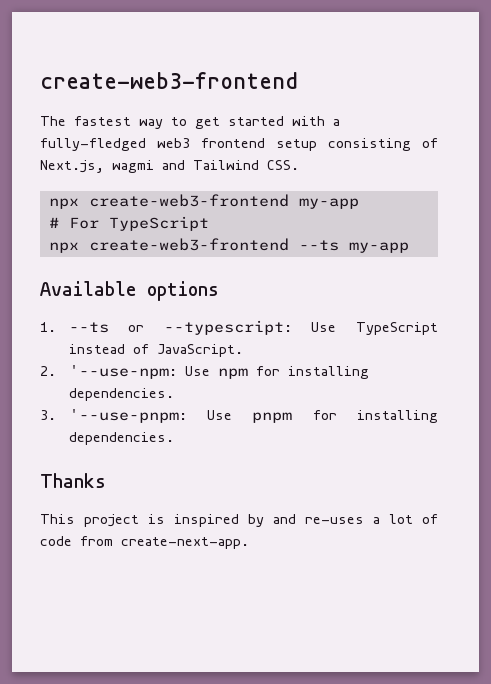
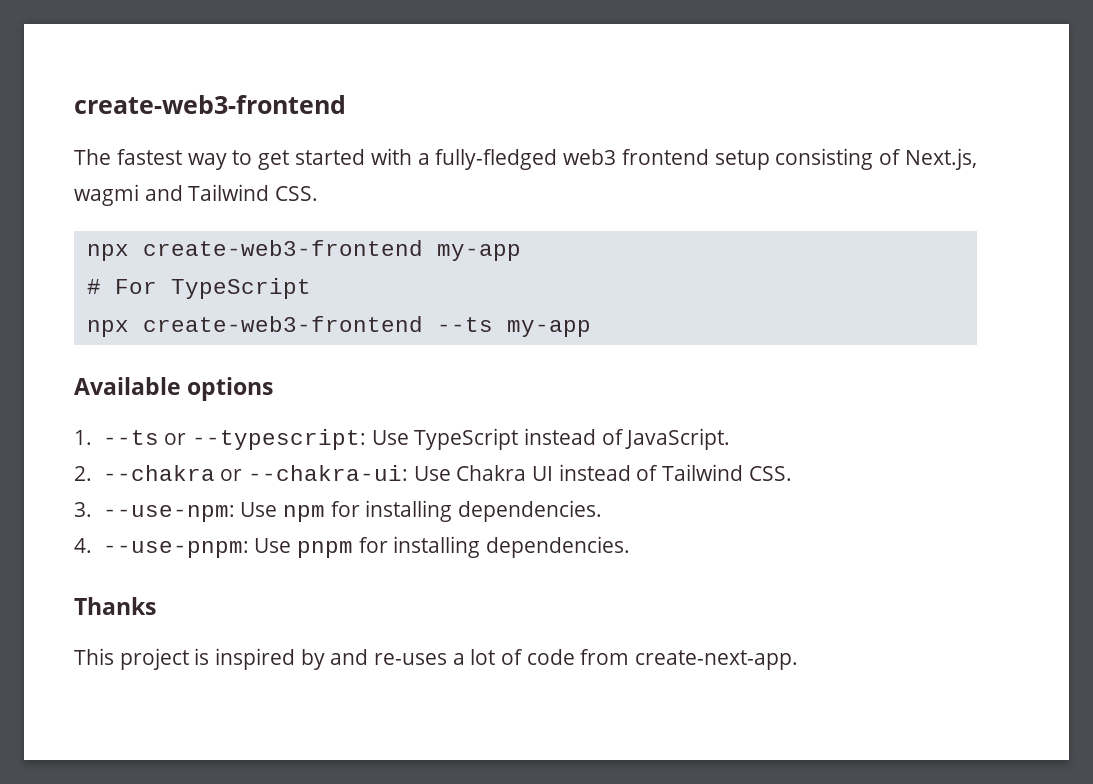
[68,365,177,379] '--use-npm: -> [102,464,792,481] [74,502,235,522] --chakra or --chakra-ui: Use Chakra UI instead of Tailwind CSS. // 3. --use-npm:
[40,409,187,423] 3. '--use-pnpm: -> [74,538,249,558] 4. --use-pnpm:

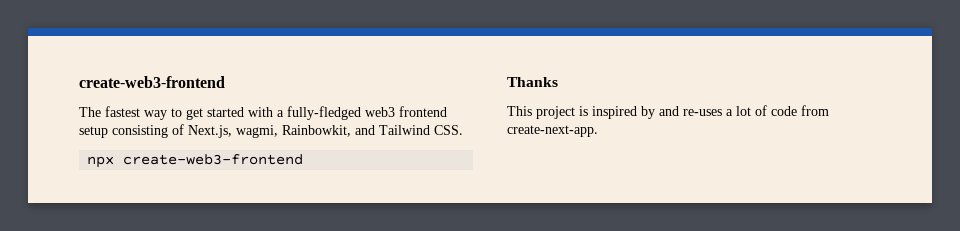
[74,184,139,206] wagmi -> [236,125,351,138] wagmi, Rainbowkit,
[436,244,521,261] [86,278,311,299] [86,316,591,337] [74,377,274,401] [74,428,731,450] [74,464,792,481] [74,500,602,522] [74,536,630,558] my-app // # For TypeScript // npx create-web3-frontend --ts my-app // Available options // 1. --ts or --typescript: Use TypeScript instead of JavaScript. // 2. --chakra or --chakra-ui: Use Chakra UI instead of Tailwind CSS. // 3. --use-npm: Use npm for installing dependencies. // 4. --use-pnpm: Use pnpm for installing dependencies. -> (304, 159) none

